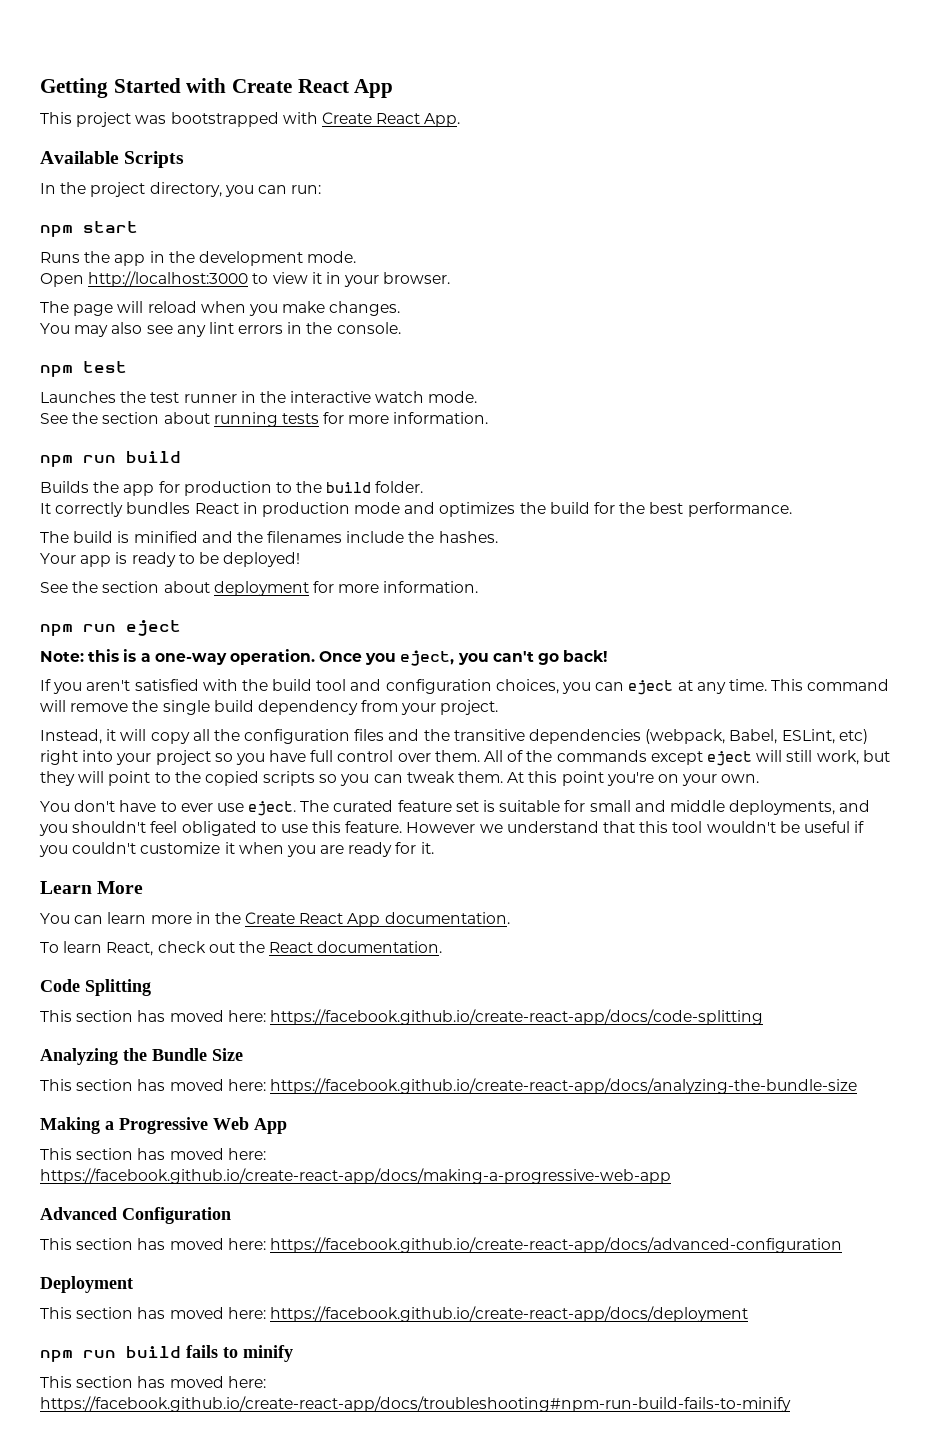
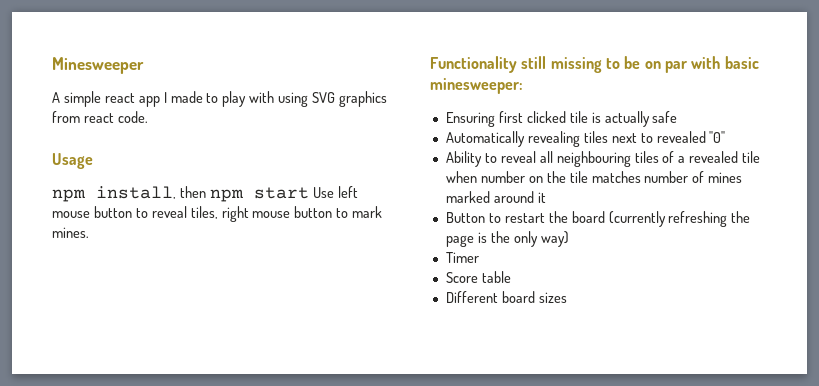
[40,78,394,98] [40,112,461,127] [40,151,185,168] [40,182,322,197] [40,221,138,237] [40,251,357,266] [40,271,451,287] [40,301,401,316] [40,322,401,337] [40,361,127,377] [40,391,478,403] [40,412,489,427] [40,451,181,467] [40,481,424,496] [40,502,792,517] [40,531,498,543] [40,552,301,567] [40,581,479,596] [40,620,181,636] [40,649,608,666] [40,679,890,695] [40,700,499,715] [40,729,868,744] [40,750,890,766] [40,771,760,786] [40,800,871,816] [39,821,865,836] [39,842,434,857] [40,881,144,894] [40,912,510,927] [40,941,443,956] [40,979,151,996] [40,1009,763,1025] [40,1048,243,1065] [40,1078,857,1094] [40,1117,287,1134] [40,1148,266,1160] [40,1168,671,1184] [40,1207,231,1224] [40,1237,842,1253] [40,1276,133,1293] [40,1306,748,1322] [40,1345,293,1362] [40,1376,266,1388] [40,1396,791,1412] Getting Started with Create React App // This project was bootstrapped with Create React App. // Available Scripts // In the project directory, you can run: // npm start // Runs the app in the development mode. // Open http://localhost:3000 to view it in your browser. // The page will reload when you make changes. // You may also see any lint errors in the console. // npm test // Launches the test runner in the interactive watch mode. // See the section about running tests for more information. // npm run build // Builds the app for production to the build folder. // It correctly bundles React in production mode and optimizes the build for the best performance. // The build is minified and the filenames include the hashes. // Your app is ready to be deployed! // See the section about deployment for more information. // npm run eject // Note: this is a one-way operation. Once you eject, you can't go back! // If you aren't satisfied with the build tool and configuration choices, you can eject at any time. This command will remove the single build dependency from your project. // Instead, it will copy all the configuration files and the transitive dependencies (webpack, Babel, ESLint, etc) right into your project so you have full control over them. All of the commands except eject will still work, but they will point to the copied scripts so you can tweak them. At this point you're on your own. // You don't have to ever use eject. The curated feature set is suitable for small and middle deployments, and you shouldn't feel obligated to use this feature. However we understand that this tool wouldn't be useful if you couldn't customize it when you are ready for it. // Learn More // You can learn more in the Create React App documentation. // To learn React, check out the React documentation. // Code Splitting // This section has moved here: https://facebook.github.io/create-react-app/docs/code-splitting // Analyzing the Bundle Size // This section has moved here: https://facebook.github.io/create-react-app/docs/analyzing-the-bundle-size // Making a Progressive Web App // This section has moved here: https://facebook.github.io/create-react-app/docs/making-a-progressive-web-app // Advanced Configuration // This section has moved here: https://facebook.github.io/create-react-app/docs/advanced-configuration // Deployment // This section has moved here: https://facebook.github.io/create-react-app/docs/deployment // npm run build fails to minify // This section has moved here: https://facebook.github.io/create-react-app/docs/troubleshooting#npm-run-build-fails-to-minify -> [52,57,144,74] [52,91,388,107] [52,111,148,123] [52,153,93,169] [52,186,358,202] [52,206,383,222] [52,227,89,238] [430,56,759,73] [430,78,523,94] [445,111,678,127] [445,131,726,147] [445,151,761,167] [445,171,743,183] [445,191,546,203] [445,211,751,227] [445,231,569,247] [445,252,479,263] [445,271,511,283] [445,291,567,303] Minesweeper // A simple react app I made to play with using SVG graphics from react code. // Usage // npm install, then npm start Use left mouse button to reveal tiles, right mouse button to mark mines. // Functionality still missing to be on par with basic minesweeper: // Ensuring first clicked tile is actually safe // Automatically revealing tiles next to revealed "0" // Ability to reveal all neighbouring tiles of a revealed tile when number on the tile matches number of mines marked around it // Button to restart the board (currently refreshing the page is the only way) // Timer // Score table // Different board sizes

